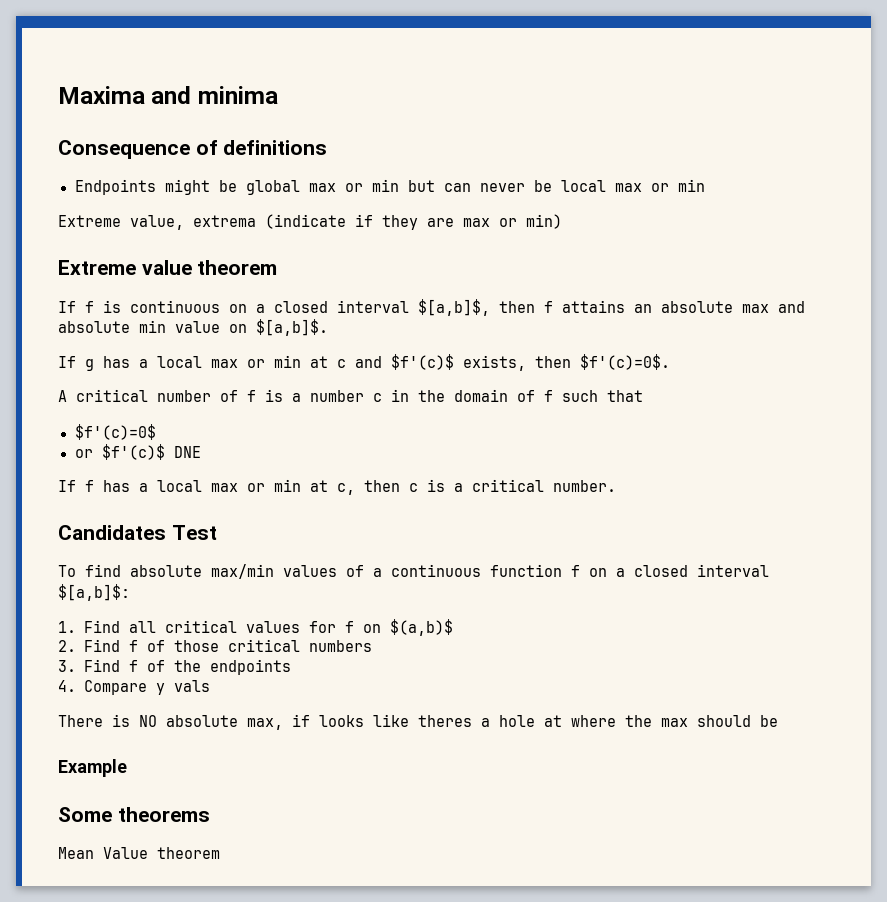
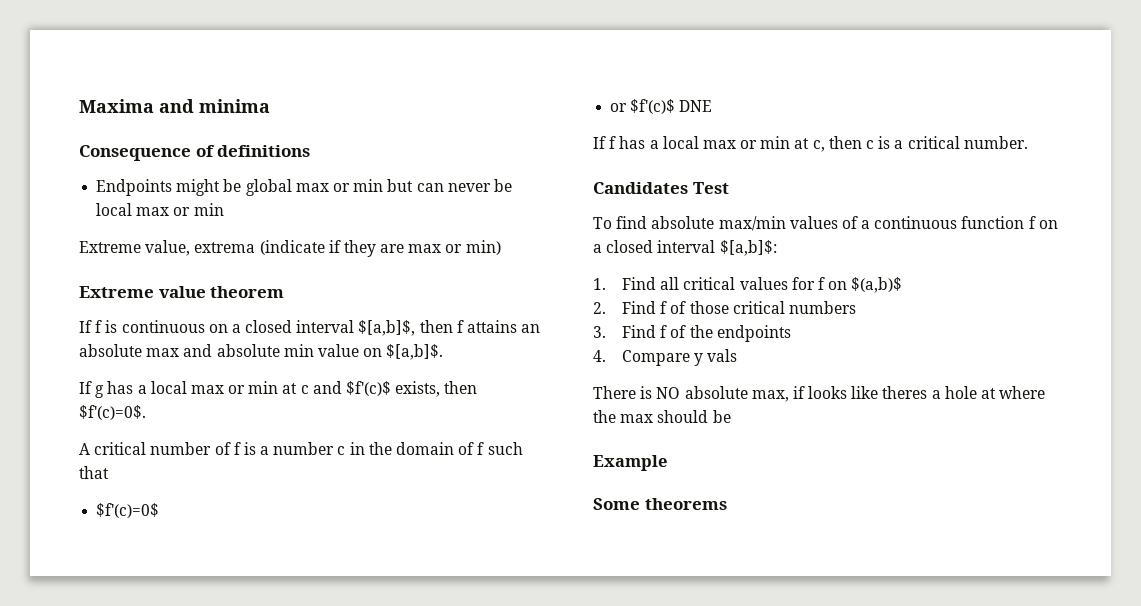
[58,847,220,859] // Mean Value theorem -> (727, 504) none

